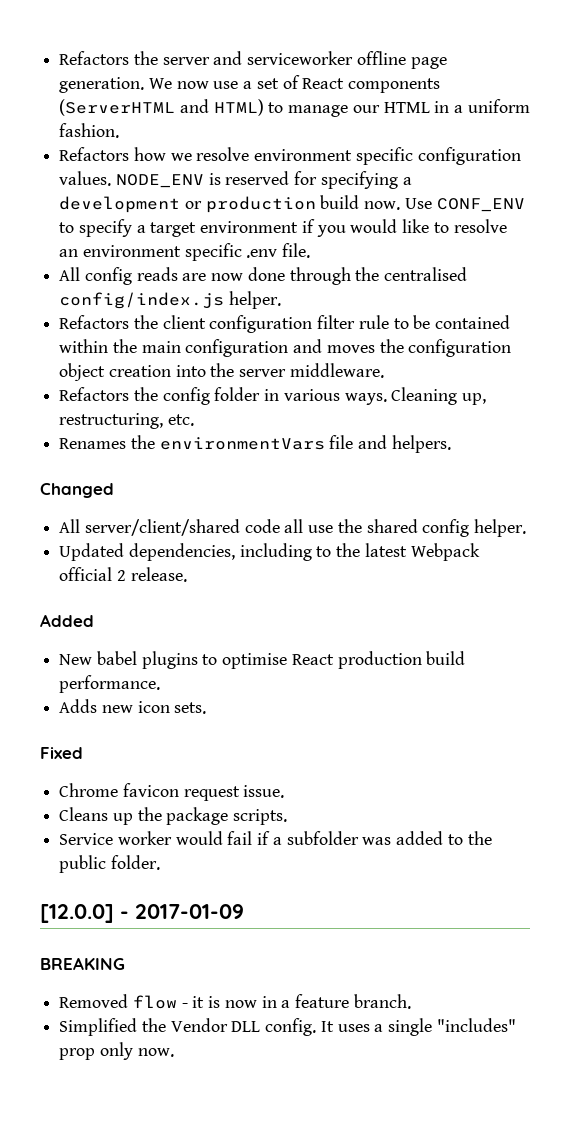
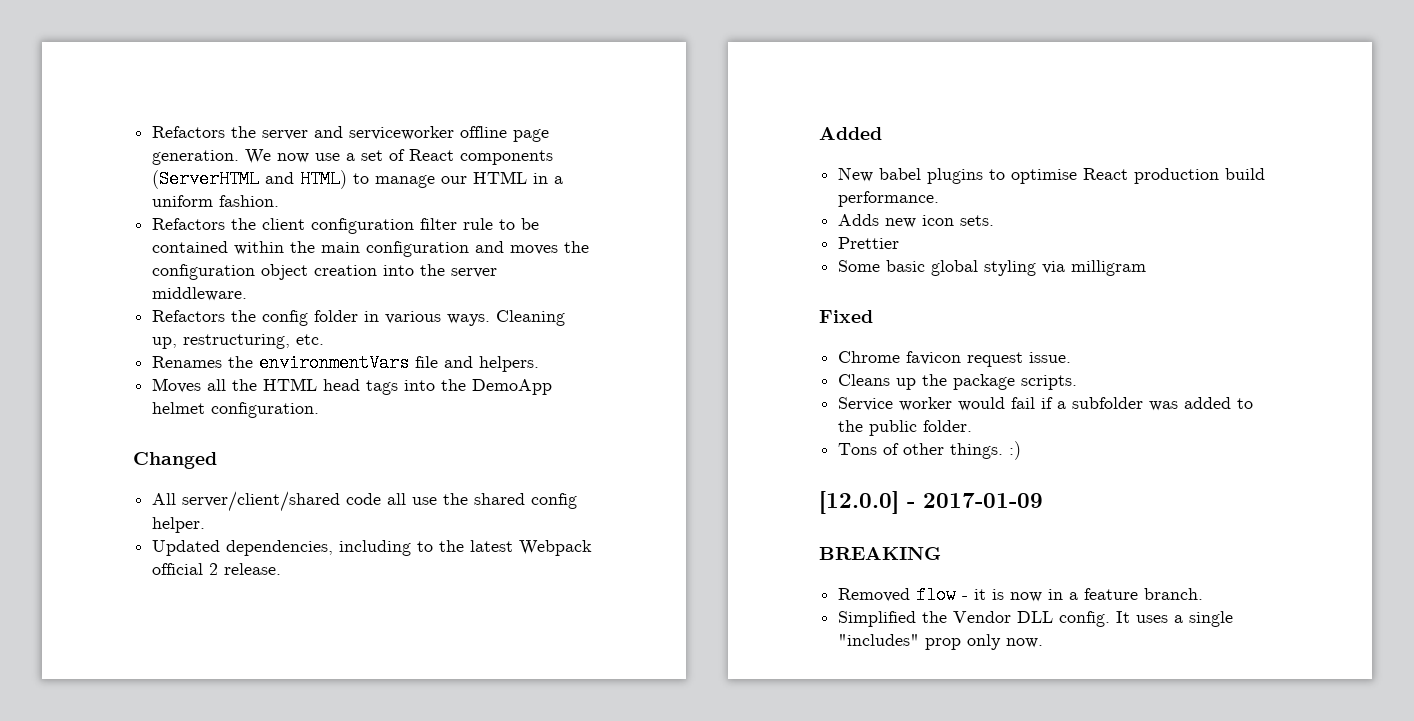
[59,147,521,165] [59,171,412,189] [59,195,525,213] [59,219,507,237] [59,243,311,261] [59,267,468,285] [59,291,281,309] // Refactors how we resolve environment specific configuration values. NODE_ENV is reserved for specifying a development or production build now. Use CONF_ENV to specify a target environment if you would like to resolve an environment specific .env file. // All config reads are now done through the centralised config/index.js helper. -> (280, 201) none
(451, 444) none -> [152,378,553,395] [152,402,320,418] // Moves all the HTML head tags into the DemoApp helmet configuration.
(207, 708) none -> [838,237,900,249] [838,260,1147,276] // Prettier // Some basic global styling via milligram
(160, 862) none -> [838,441,1022,460] // Tons of other things. :)

